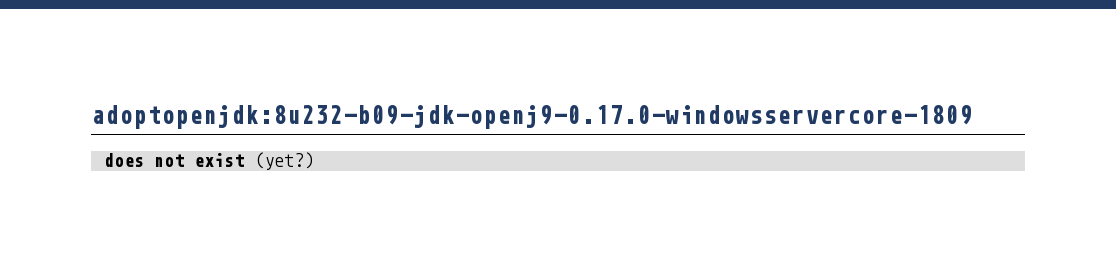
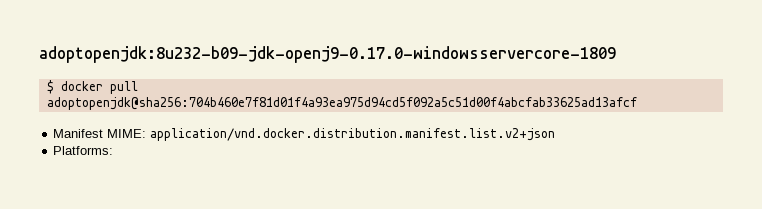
[103,152,314,170] does not exist (yet?) -> [46,80,138,94] [46,97,637,110] [53,128,556,141] [53,146,114,155] $ docker pull adoptopenjdk@sha256:704b460e7f81d01f4a93ea975d94cd5f092a5c51d00f4abcfab33625ad13afcf // Manifest MIME: application/vnd.docker.distribution.manifest.list.v2+json // Platforms:

